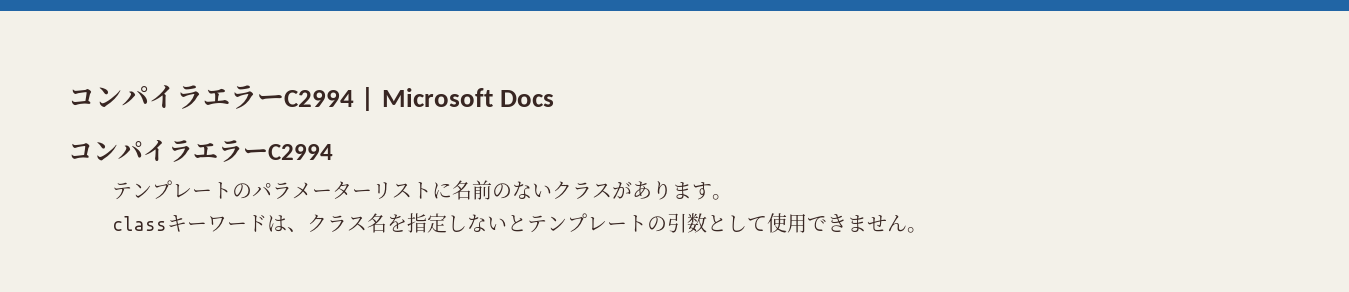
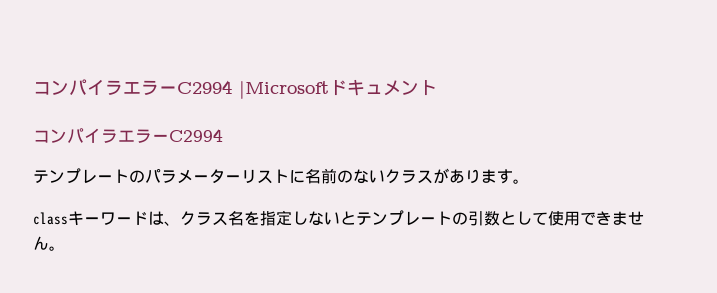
[68,85,554,111] コンパイラエラーC2994 | Microsoft Docs -> [33,79,437,99] コンパイラエラーC2994 |Microsoftドキュメント

